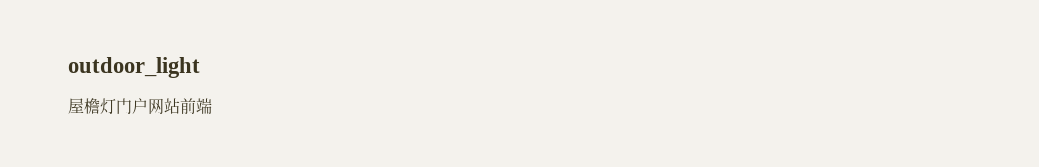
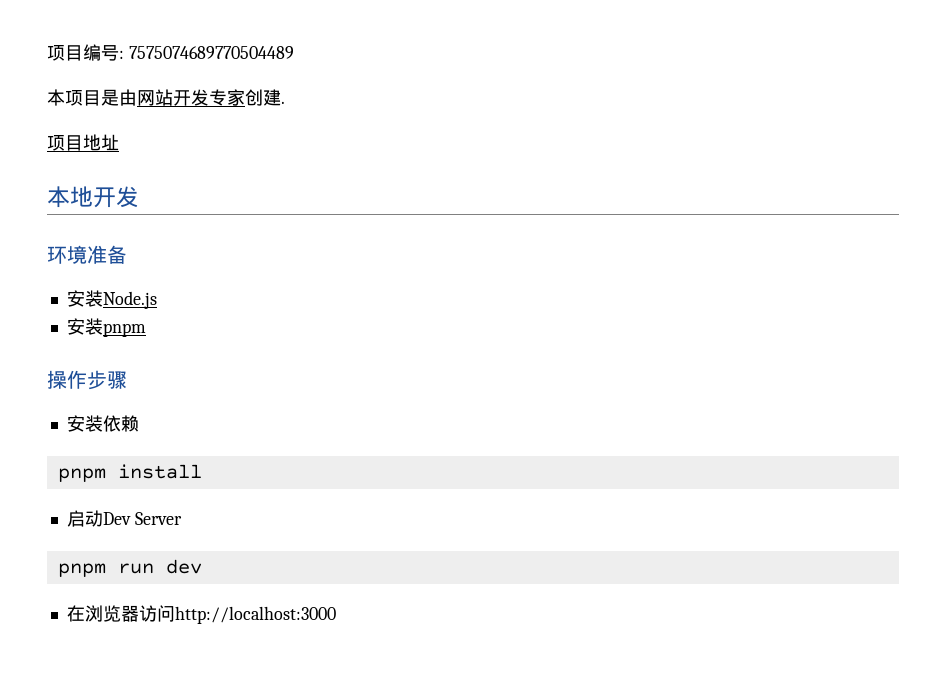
[68,57,200,78] [68,98,212,115] outdoor_light // 屋檐灯门户网站前端 -> [47,44,294,61] [47,89,285,106] [47,134,119,151] [47,186,139,208] [47,245,127,264] [66,290,157,309] [66,318,146,337] [47,370,127,390] [66,415,139,432] [57,464,202,482] [66,510,182,527] [57,559,202,577] [66,605,336,624] 项目编号: 7575074689770504489 // 本项目是由网站开发专家创建. // 项目地址 // 本地开发 // 环境准备 // 安装Node.js // 安装pnpm // 操作步骤 // 安装依赖 // pnpm install // 启动Dev Server // pnpm run dev // 在浏览器访问http://localhost:3000

